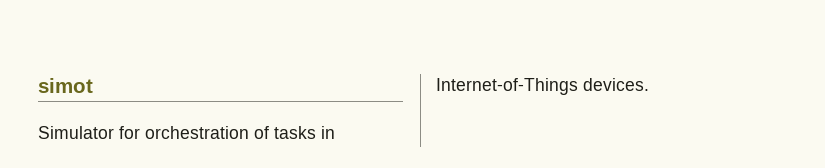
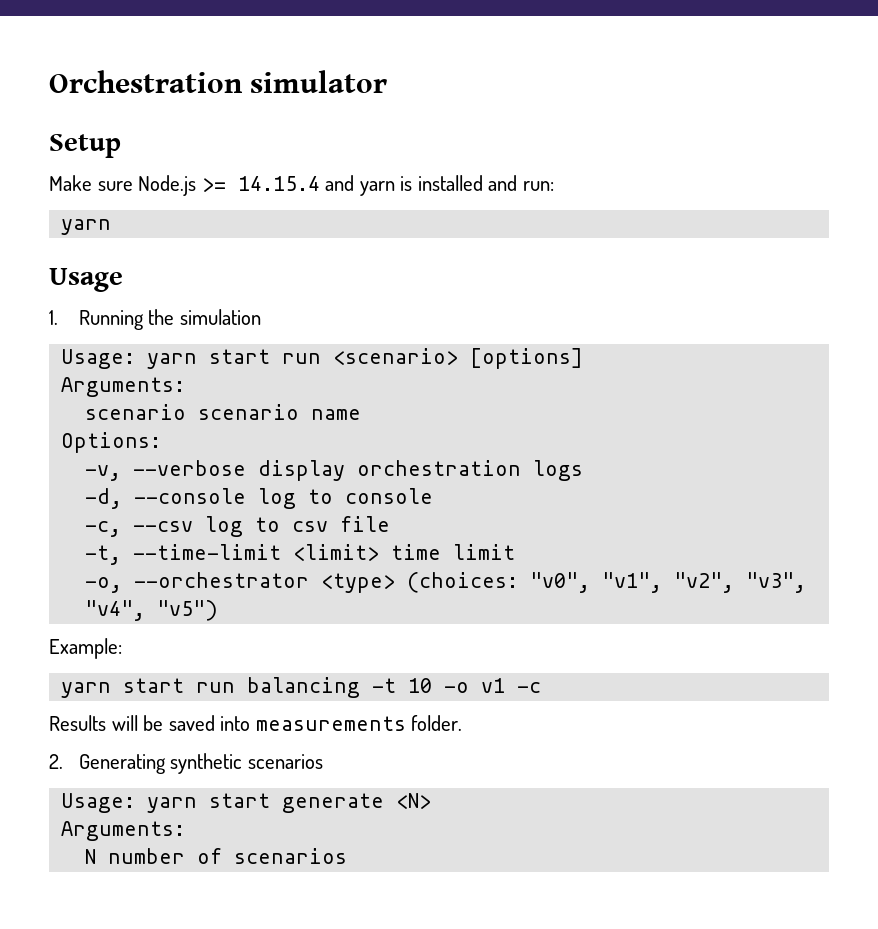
[38,78,93,93] [38,126,335,139] [436,78,649,95] simot // Simulator for orchestration of tasks in Internet-of-Things devices. -> [49,70,388,93] [49,134,121,158] [49,175,554,196] [61,219,112,235] [49,268,123,292] [49,309,261,330] [61,348,584,369] [61,377,186,397] [85,404,362,420] [61,432,162,453] [85,460,584,481] [85,488,434,509] [85,516,391,537] [85,544,516,565] [85,572,807,593] [85,600,219,621] [49,638,122,659] [61,677,542,698] [49,715,463,731] [49,753,323,774] [61,793,432,813] [61,821,186,841] [85,848,348,864] Orchestration simulator // Setup // Make sure Node.js >= 14.15.4 and yarn is installed and run: // yarn // Usage // 1. Running the simulation // Usage: yarn start run <scenario> [options] // Arguments: // scenario scenario name // Options: // -v, --verbose display orchestration logs // -d, --console log to console // -c, --csv log to csv file // -t, --time-limit <limit> time limit // -o, --orchestrator <type> (choices: "v0", "v1", "v2", "v3", "v4", "v5") // Example: // yarn start run balancing -t 10 -o v1 -c // Results will be saved into measurements folder. // 2. Generating synthetic scenarios // Usage: yarn start generate <N> // Arguments: // N number of scenarios

